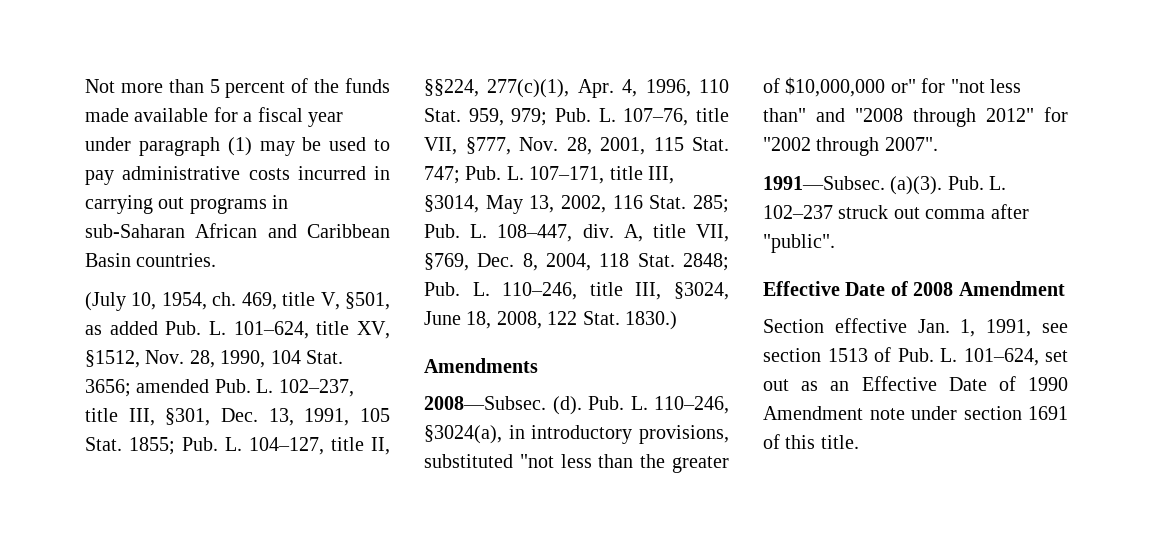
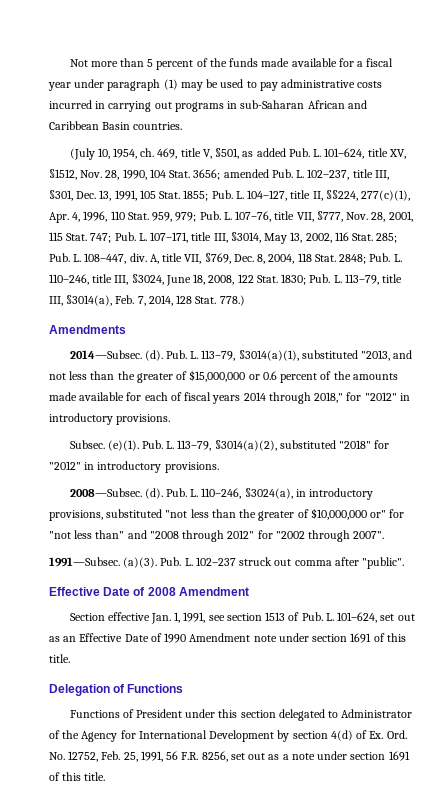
[625,311,677,330] [424,358,538,373] 1830.) // Amendments -> [281,274,403,285] [49,295,245,306] [49,325,126,334] [69,350,413,361] [49,370,398,383] [49,392,410,404] [49,413,171,425] [69,440,390,451] [49,461,219,473] 1830; Pub. L. 113–79, title III, §3014(a), Feb. 7, 2014, 128 Stat. 778.) // Amendments // 2014—Subsec. (d). Pub. L. 113–79, §3014(a)(1), substituted "2013, and not less than the greater of $15,000,000 or 0.6 percent of the amounts made available for each of fiscal years 2014 through 2018," for "2012" in introductory provisions. // Subsec. (e)(1). Pub. L. 113–79, §3014(a)(2), substituted "2018" for "2012" in introductory provisions.
(859, 442) none -> [49,684,184,696] [69,709,413,721] [49,730,407,742] [49,751,410,762] [49,772,106,781] // Delegation of Functions // Functions of President under this section delegated to Administrator of the Agency for International Development by section 4(d) of Ex. Ord. No. 12752, Feb. 25, 1991, 56 F.R. 8256, set out as a note under section 1691 of this title.

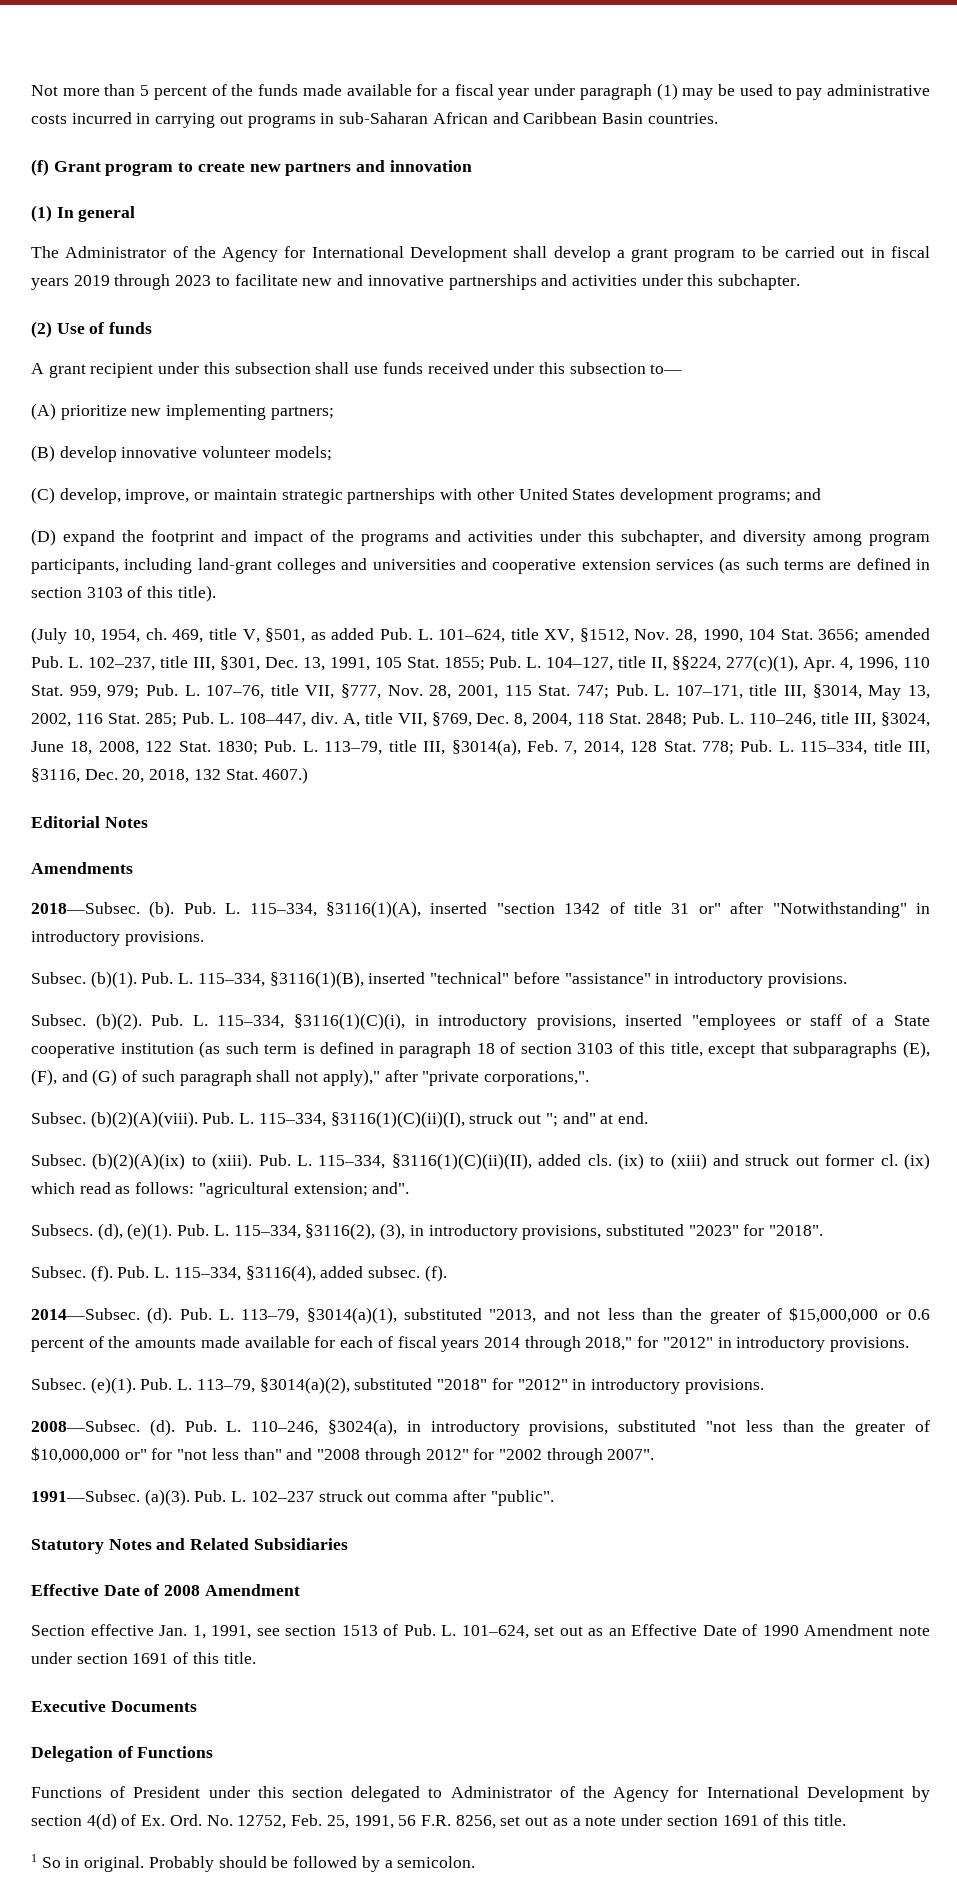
(183, 126) none -> [31,159,472,176] [31,205,136,222] [31,246,931,262] [31,274,801,290] [31,321,153,338] [31,362,683,378] [31,403,334,420] [31,445,332,462] [31,487,822,504] [31,529,931,546] [31,557,931,574] [31,585,216,602] // (f) Grant program to create new partners and innovation // (1) In general // The Administrator of the Agency for International Development shall develop a grant program to be carried out in fiscal years 2019 through 2023 to facilitate new and innovative partnerships and activities under this subchapter. // (2) Use of funds // A grant recipient under this subsection shall use funds received under this subsection to— // (A) prioritize new implementing partners; // (B) develop innovative volunteer models; // (C) develop, improve, or maintain strategic partnerships with other United States development programs; and // (D) expand the footprint and impact of the programs and activities under this subchapter, and diversity among program participants, including land-grant colleges and universities and cooperative extension services (as such terms are defined in section 3103 of this title).
[219,295,245,306] [49,325,126,334] 778.) // Amendments -> [701,740,930,755] [31,767,309,784] [31,816,148,828] [31,862,133,874] [31,901,930,918] [31,930,204,946] [31,971,847,988] [31,1013,931,1030] [31,1041,930,1058] [31,1069,589,1086] [31,1111,648,1128] [31,1153,931,1170] [31,1182,410,1198] [31,1223,824,1240] [31,1265,447,1282] 778; Pub. L. 115–334, title III, §3116, Dec. 20, 2018, 132 Stat. 4607.) // Editorial Notes // Amendments // 2018—Subsec. (b). Pub. L. 115–334, §3116(1)(A), inserted "section 1342 of title 31 or" after "Notwithstanding" in introductory provisions. // Subsec. (b)(1). Pub. L. 115–334, §3116(1)(B), inserted "technical" before "assistance" in introductory provisions. // Subsec. (b)(2). Pub. L. 115–334, §3116(1)(C)(i), in introductory provisions, inserted "employees or staff of a State cooperative institution (as such term is defined in paragraph 18 of section 3103 of this title, except that subparagraphs (E), (F), and (G) of such paragraph shall not apply)," after "private corporations,". // Subsec. (b)(2)(A)(viii). Pub. L. 115–334, §3116(1)(C)(ii)(I), struck out "; and" at end. // Subsec. (b)(2)(A)(ix) to (xiii). Pub. L. 115–334, §3116(1)(C)(ii)(II), added cls. (ix) to (xiii) and struck out former cl. (ix) which read as follows: "agricultural extension; and". // Subsecs. (d), (e)(1). Pub. L. 115–334, §3116(2), (3), in introductory provisions, substituted "2023" for "2018". // Subsec. (f). Pub. L. 115–334, §3116(4), added subsec. (f).
(405, 563) none -> [31,1538,348,1554] // Statutory Notes and Related Subsidiaries
(70, 658) none -> [31,1700,197,1712] // Executive Documents
(106, 776) none -> [31,1854,476,1872] // 1 So in original. Probably should be followed by a semicolon.

